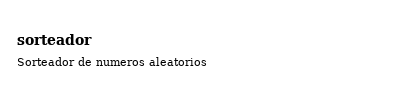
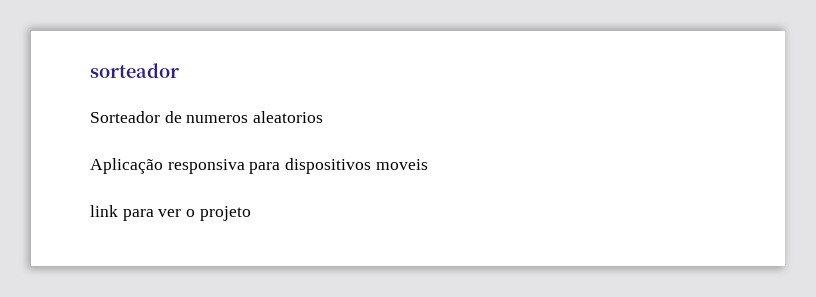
(207, 61) none -> [90,158,428,174] [90,205,251,221] // Aplicação responsiva para dispositivos moveis // link para ver o projeto

